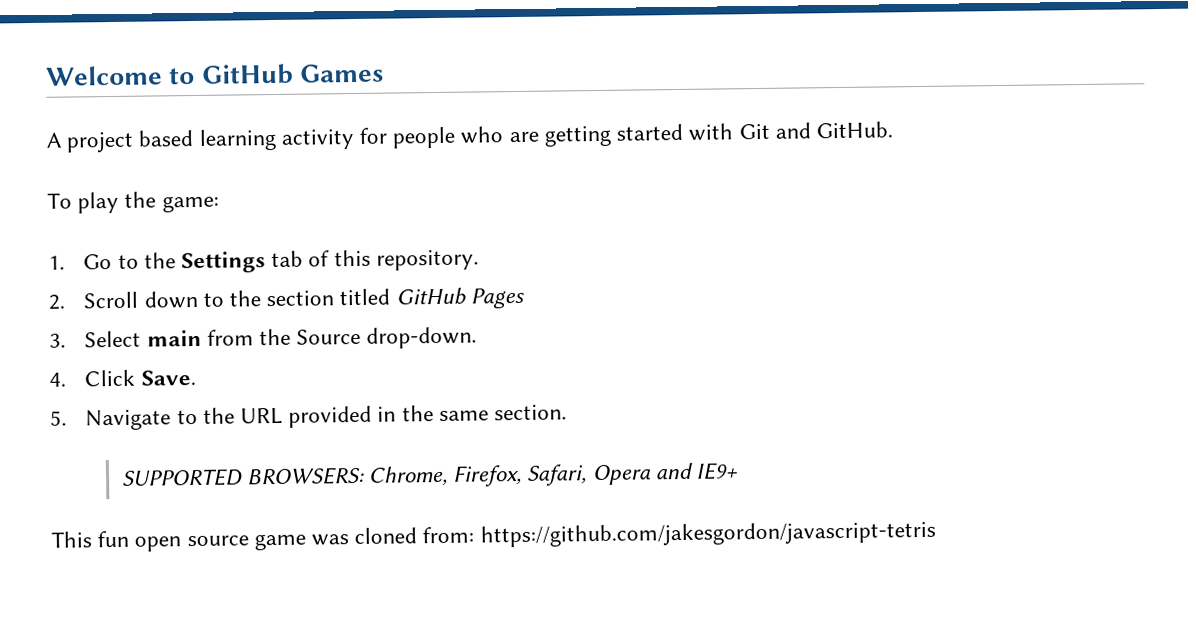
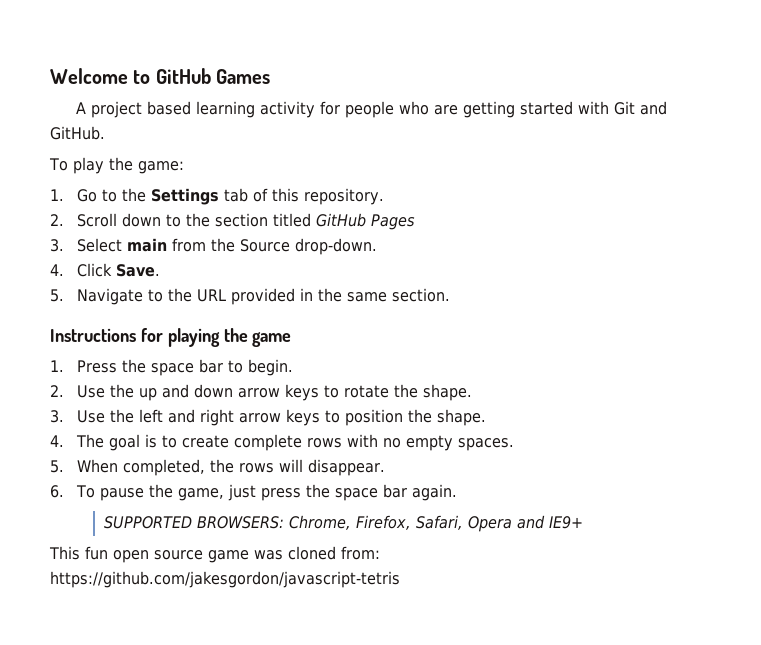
(567, 412) none -> [50,328,292,347] [50,359,293,376] [50,384,472,401] [50,409,486,426] [50,434,514,451] [50,459,385,476] [50,484,457,501] // Instructions for playing the game // 1. Press the space bar to begin. // 2. Use the up and down arrow keys to rotate the shape. // 3. Use the left and right arrow keys to position the shape. // 4. The goal is to create complete rows with no empty spaces. // 5. When completed, the rows will disappear. // 6. To pause the game, just press the space bar again.

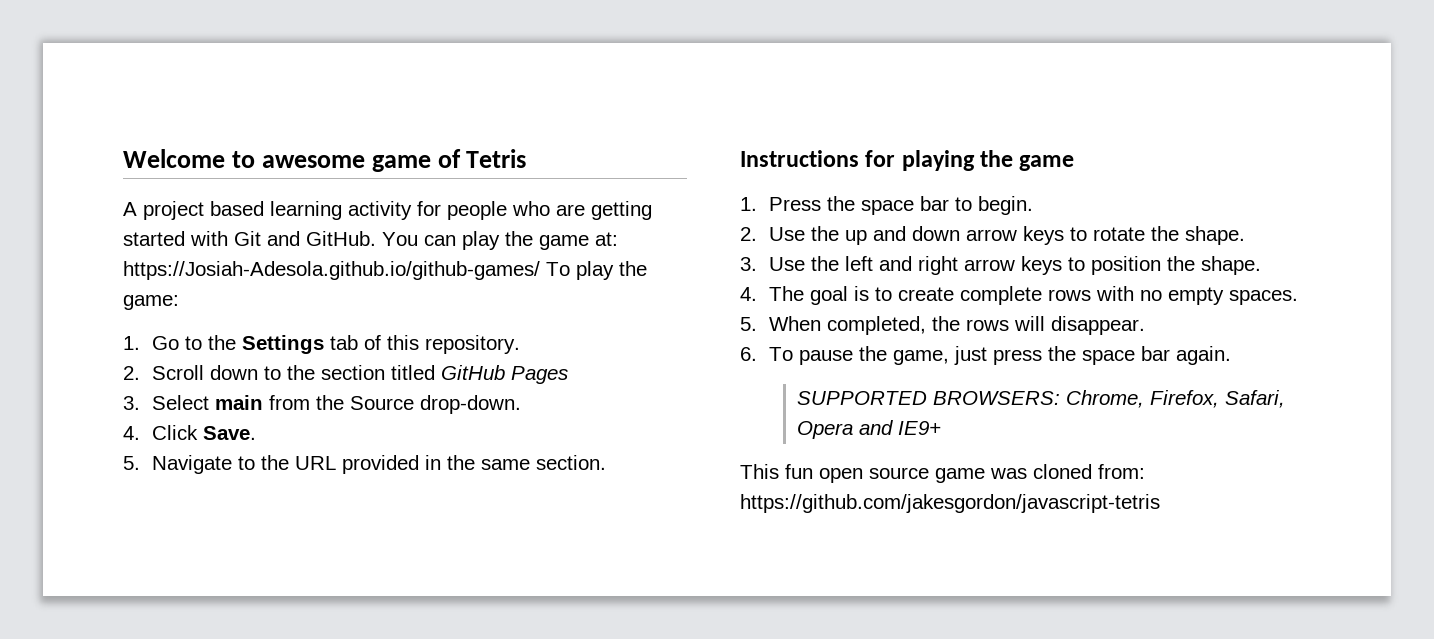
[155,68,271,84] GitHub Games -> [261,149,527,172] awesome game of Tetris
(105, 133) // -> [382,231,618,250] [123,261,540,280] You can play the game at: https://Josiah-Adesola.github.io/github-games/

